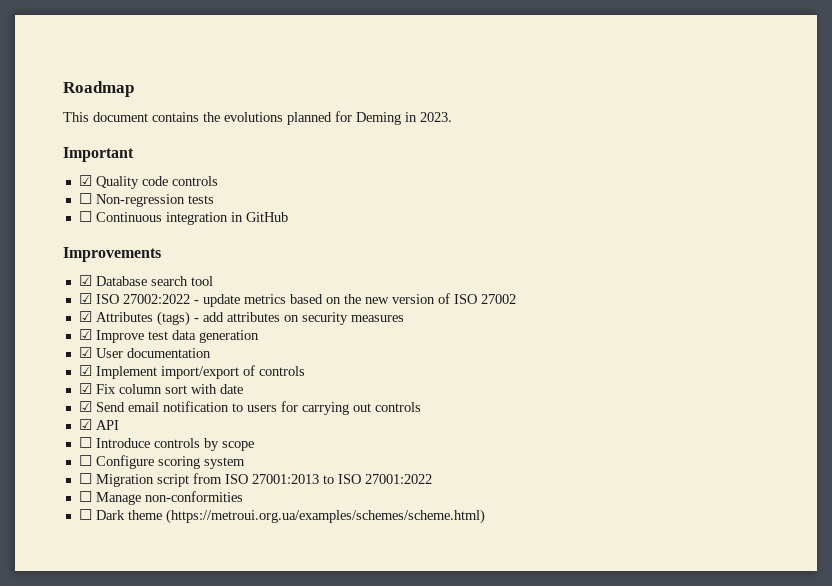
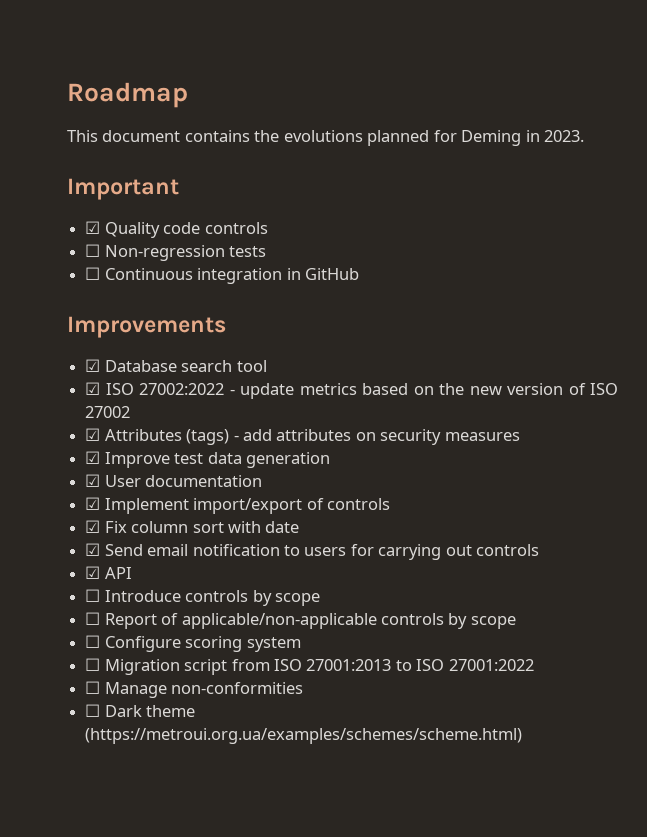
(254, 446) none -> [85,612,516,629] // ☐ Report of applicable/non-applicable controls by scope

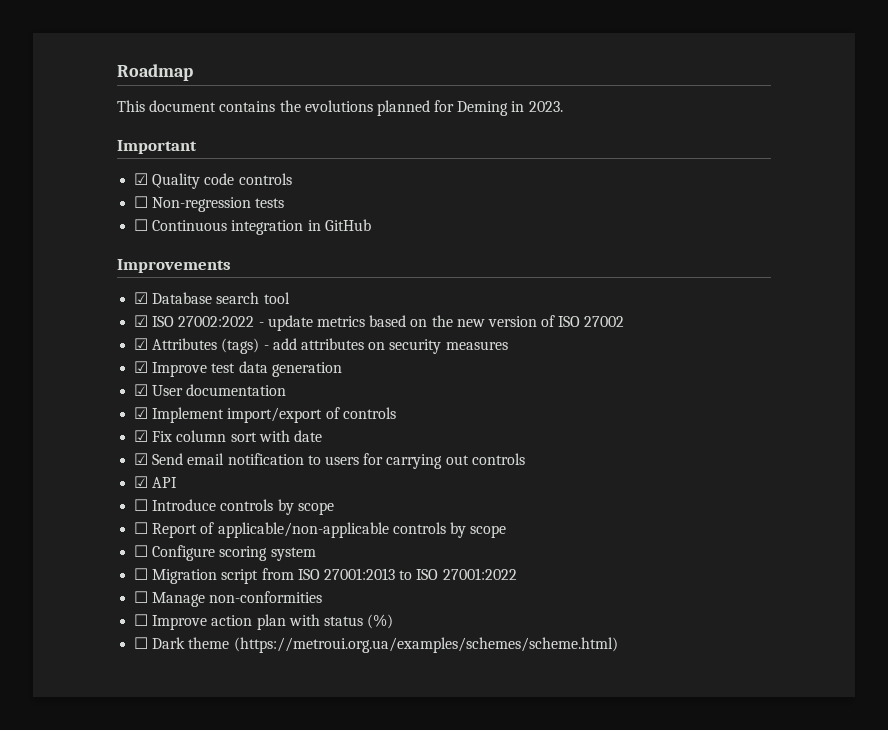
(304, 688) none -> [134,614,394,630] // ☐ Improve action plan with status (%)

